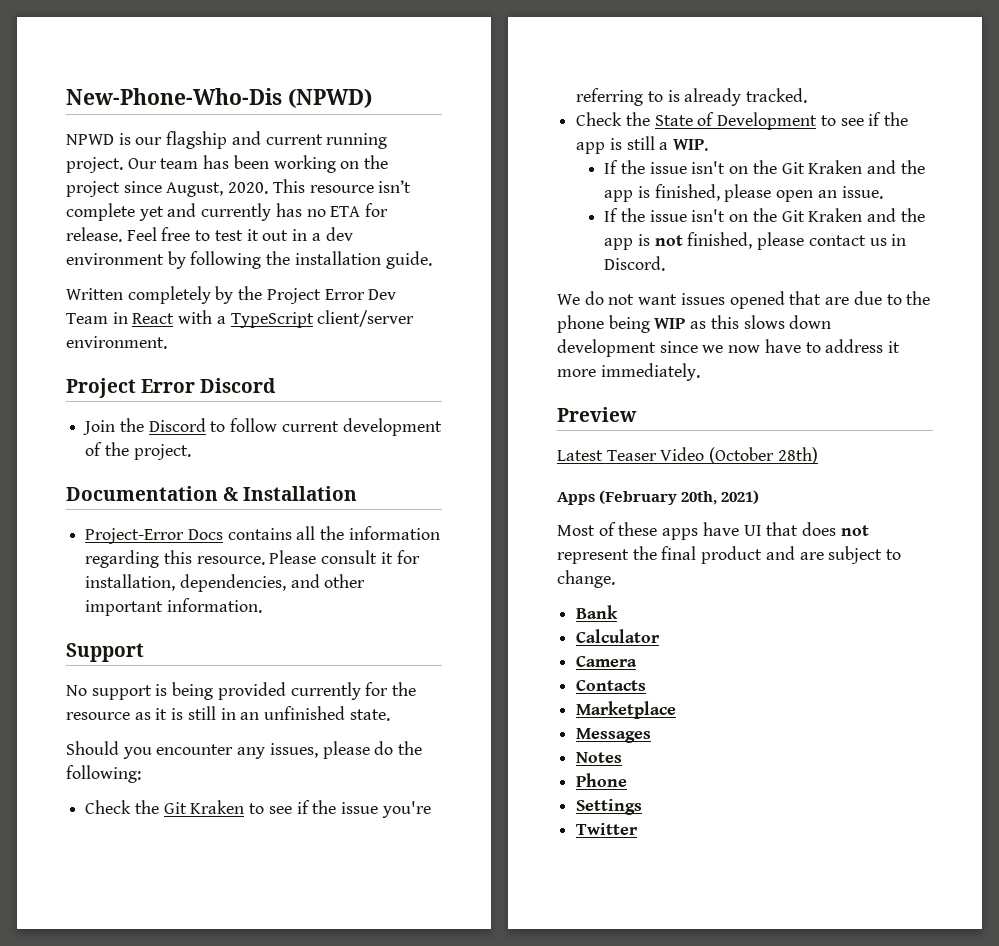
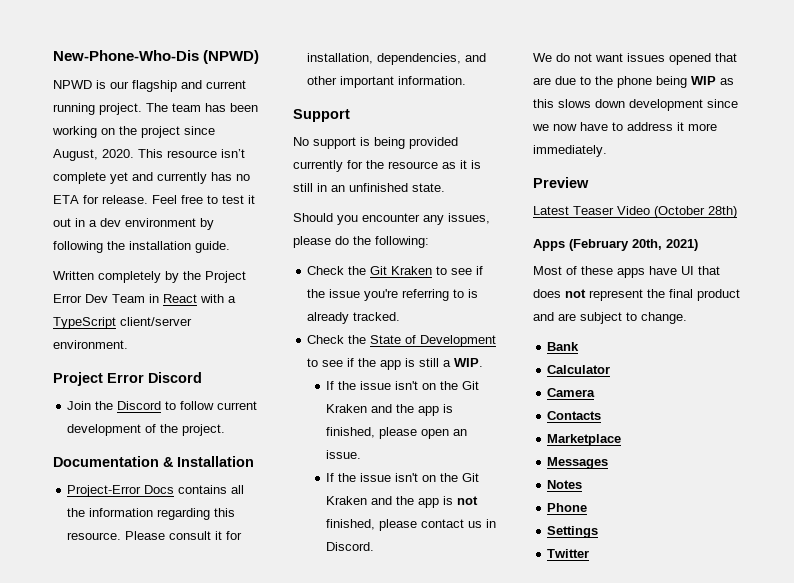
[127,158,157,169] Our -> [146,103,168,112] The

